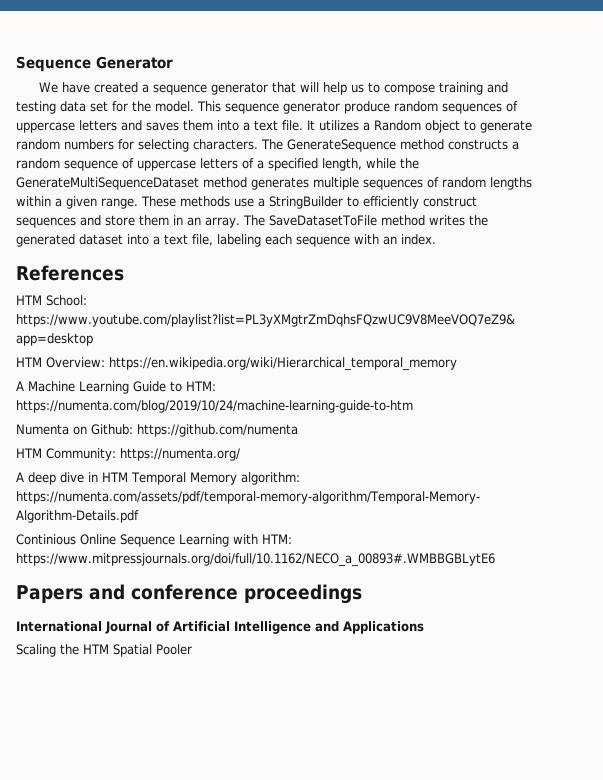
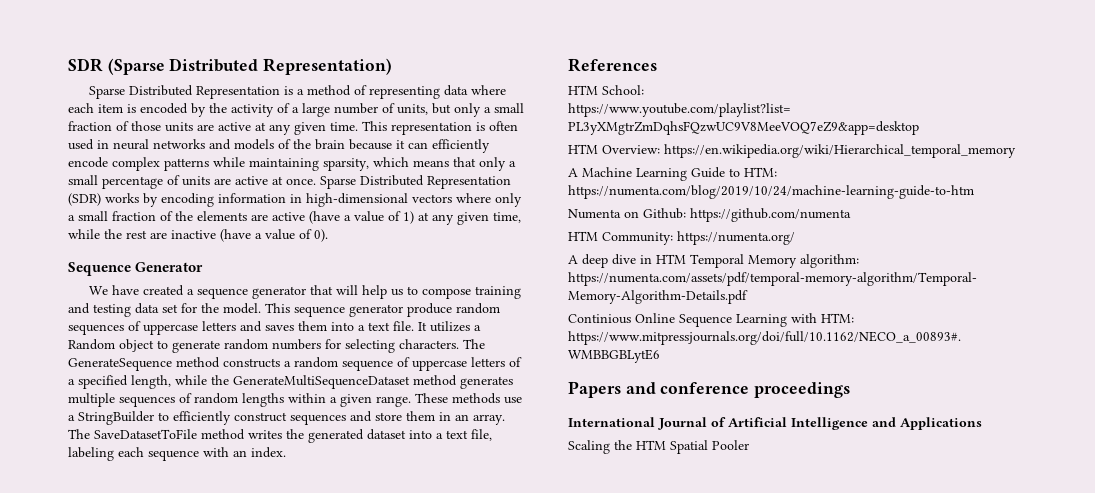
(16, 64) none -> [68,58,393,75] [89,85,507,99] [68,103,524,117] [68,121,518,135] [68,139,490,153] [68,157,516,171] [68,175,511,189] [68,193,522,207] [68,211,521,225] [68,229,328,242] SDR (Sparse Distributed Representation) // Sparse Distributed Representation is a method of representing data where each item is encoded by the activity of a large number of units, but only a small fraction of those units are active at any given time. This representation is often used in neural networks and models of the brain because it can efficiently encode complex patterns while maintaining sparsity, which means that only a small percentage of units are active at once. Sparse Distributed Representation (SDR) works by encoding information in high-dimensional vectors where only a small fraction of the elements are active (have a value of 1) at any given time, while the rest are inactive (have a value of 0). //

